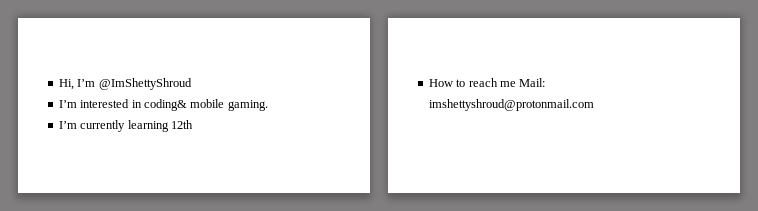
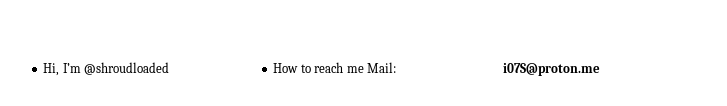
[98,78,192,90] [58,99,268,111] [58,120,193,132] @ImShettyShroud // I’m interested in coding& mobile gaming. // I’m currently learning 12th -> [84,62,170,75] @shroudloaded
[428,99,594,111] imshettyshroud@protonmail.com -> [503,63,601,76] i07S@proton.me

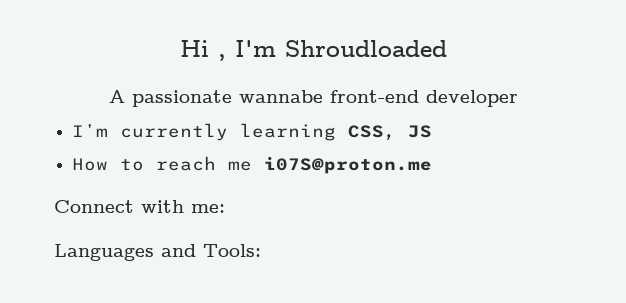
[43,62,170,76] Hi, I’m @shroudloaded -> [179,40,447,61] [108,90,518,107] [72,123,433,141] Hi , I'm Shroudloaded // A passionate wannabe front-end developer // I’m currently learning CSS, JS
[367,62,397,73] Mail: -> (253, 166) none
(601, 69) none -> [54,200,225,213] [54,244,261,261] // Connect with me: // Languages and Tools:

